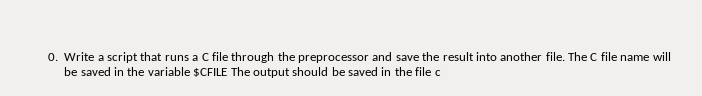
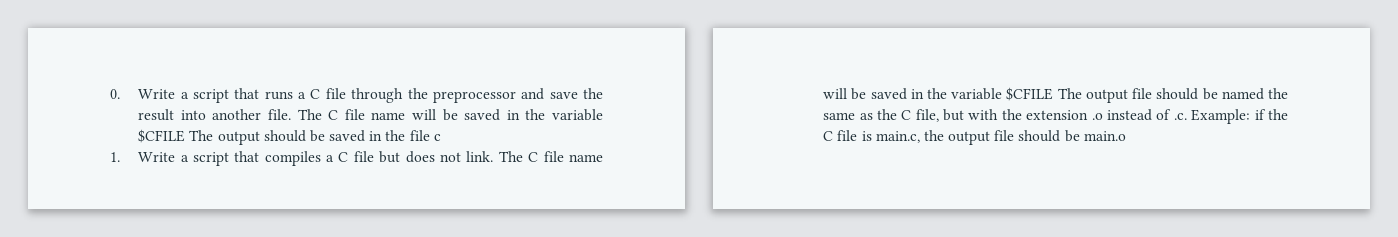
(441, 73) none -> [110,151,603,166] [823,87,1288,103] [823,109,1288,124] [823,130,1126,145] // 1. Write a script that compiles a C file but does not link. The C file name will be saved in the variable $CFILE The output file should be named the same as the C file, but with the extension .o instead of .c. Example: if the C file is main.c, the output file should be main.o

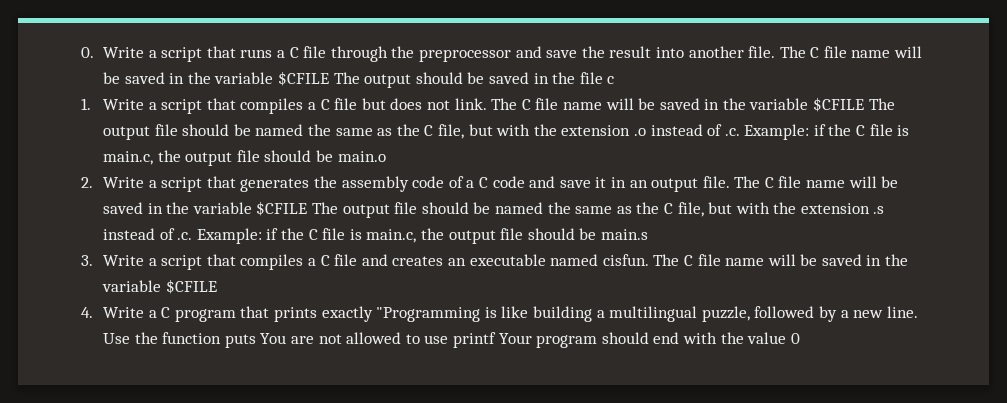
(1126, 136) none -> [81,176,899,192] [103,201,885,218] [103,228,648,244] [81,254,909,270] [102,279,217,294] [81,306,918,322] [103,332,800,348] // 2. Write a script that generates the assembly code of a C code and save it in an output file. The C file name will be saved in the variable $CFILE The output file should be named the same as the C file, but with the extension .s instead of .c. Example: if the C file is main.c, the output file should be main.s // 3. Write a script that compiles a C file and creates an executable named cisfun. The C file name will be saved in the variable $CFILE // 4. Write a C program that prints exactly "Programming is like building a multilingual puzzle, followed by a new line. Use the function puts You are not allowed to use printf Your program should end with the value 0

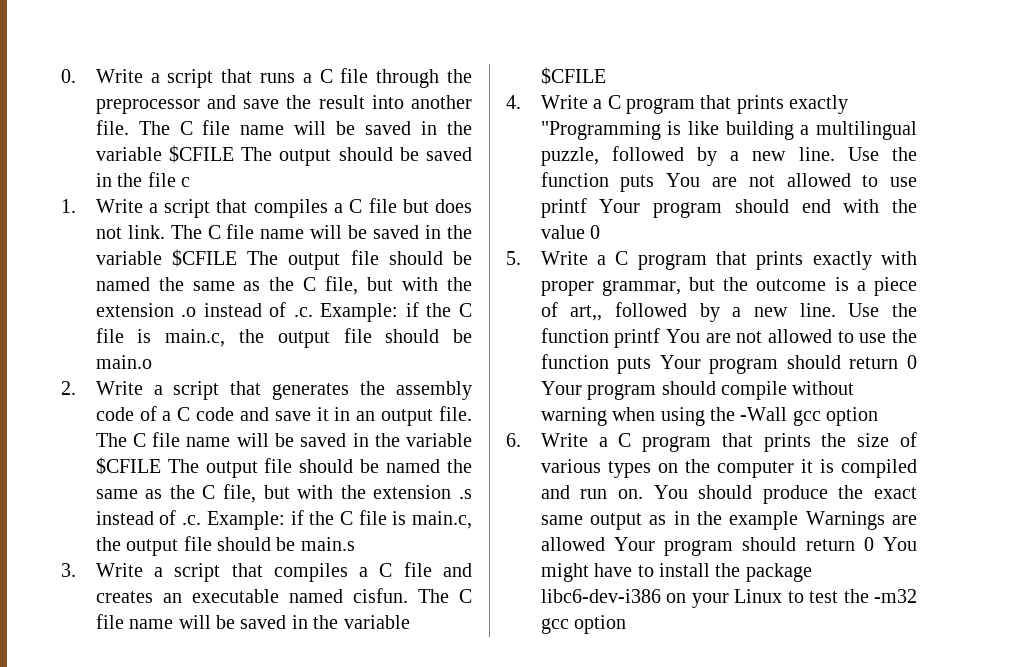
(800, 338) none -> [506,251,917,270] [540,277,917,296] [540,302,917,322] [540,328,917,348] [540,354,918,374] [540,381,855,400] [540,407,879,426] [506,432,917,452] [540,459,917,478] [540,485,917,504] [540,511,917,530] [540,537,917,556] [540,563,812,582] [540,589,917,608] [540,615,627,634] // 5. Write a C program that prints exactly with proper grammar, but the outcome is a piece of art,, followed by a new line. Use the function printf You are not allowed to use the function puts Your program should return 0 Your program should compile without warning when using the -Wall gcc option // 6. Write a C program that prints the size of various types on the computer it is compiled and run on. You should produce the exact same output as in the example Warnings are allowed Your program should return 0 You might have to install the package libc6-dev-i386 on your Linux to test the -m32 gcc option

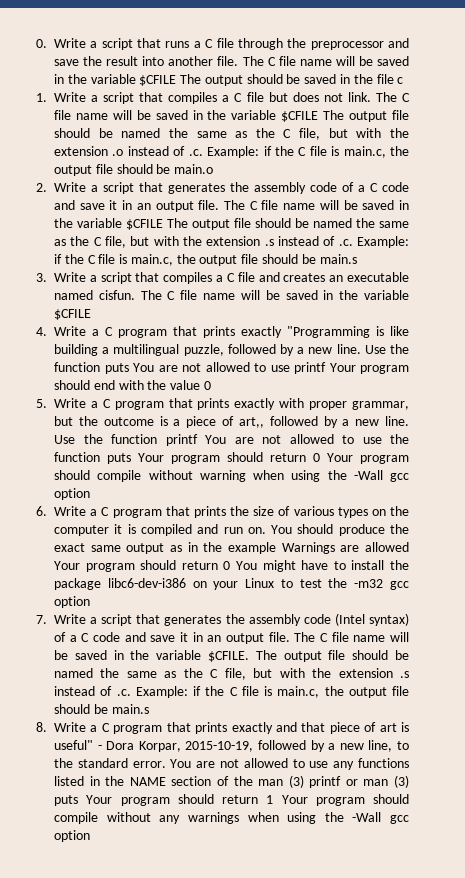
(627, 624) none -> [36,613,409,626] [54,632,409,644] [54,650,410,662] [54,668,409,680] [54,686,409,698] [54,704,149,714] [36,722,410,734] [54,740,410,752] [54,758,410,770] [54,775,409,788] [54,794,409,806] [54,812,409,824] [54,830,90,842] // 7. Write a script that generates the assembly code (Intel syntax) of a C code and save it in an output file. The C file name will be saved in the variable $CFILE. The output file should be named the same as the C file, but with the extension .s instead of .c. Example: if the C file is main.c, the output file should be main.s // 8. Write a C program that prints exactly and that piece of art is useful" - Dora Korpar, 2015-10-19, followed by a new line, to the standard error. You are not allowed to use any functions listed in the NAME section of the man (3) printf or man (3) puts Your program should return 1 Your program should compile without any warnings when using the -Wall gcc option

